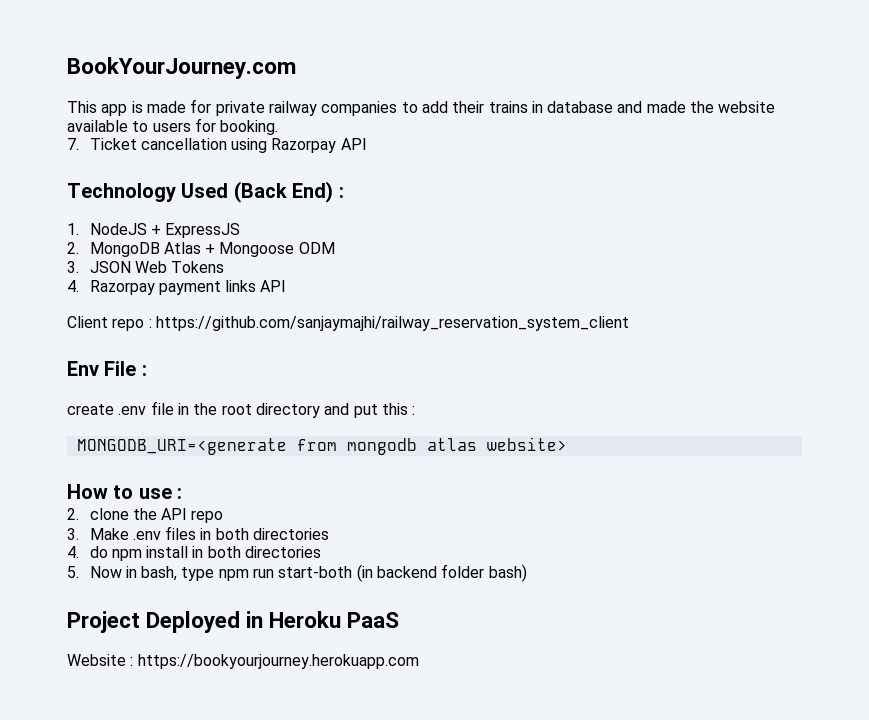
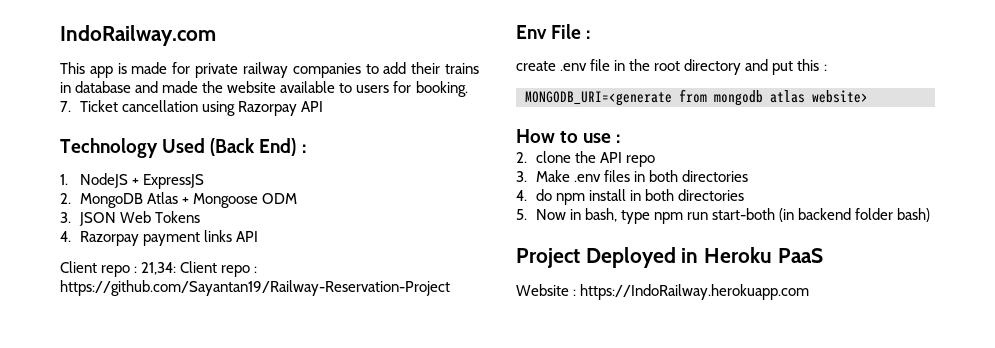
[67,57,296,79] BookYourJourney.com -> [60,25,216,46] IndoRailway.com
[155,316,629,331] https://github.com/sanjaymajhi/railway_reservation_system_client -> [141,261,258,277] [60,280,450,296] 21,34: Client repo : https://github.com/Sayantan19/Railway-Reservation-Project
[137,654,419,669] https://bookyourjourney.herokuapp.com -> [580,284,810,300] https://IndoRailway.herokuapp.com

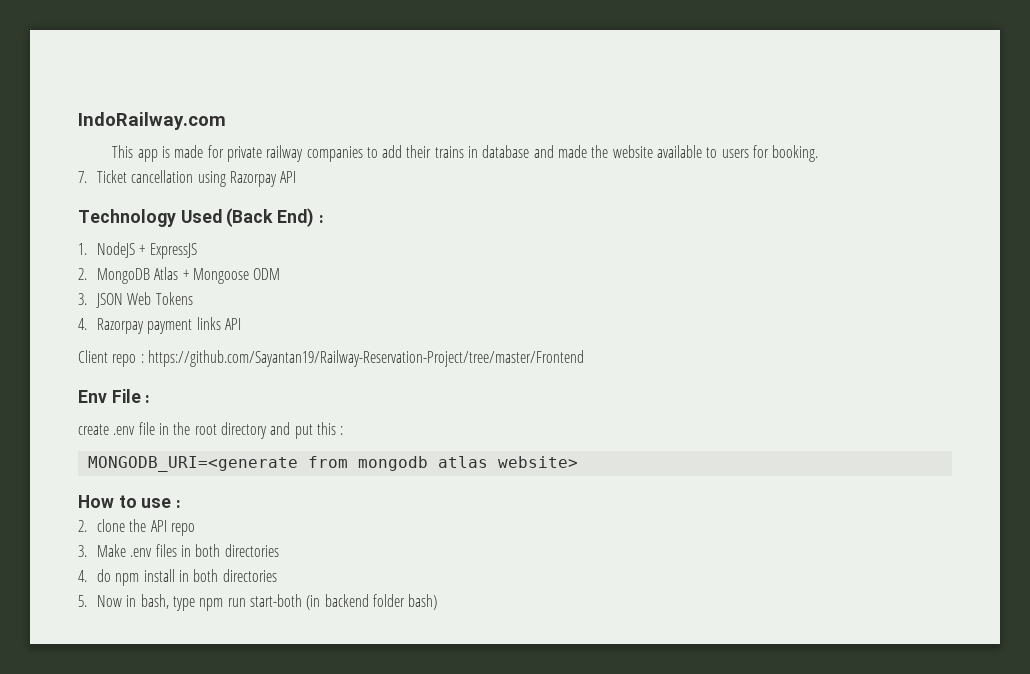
[141,261,258,277] [60,280,450,296] 21,34: Client repo : https://github.com/Sayantan19/Railway-Reservation-Project -> [147,350,584,367] https://github.com/Sayantan19/Railway-Reservation-Project/tree/master/Frontend
[516,247,823,268] [516,284,810,300] // Project Deployed in Heroku PaaS // Website : https://IndoRailway.herokuapp.com -> (438, 602) none

